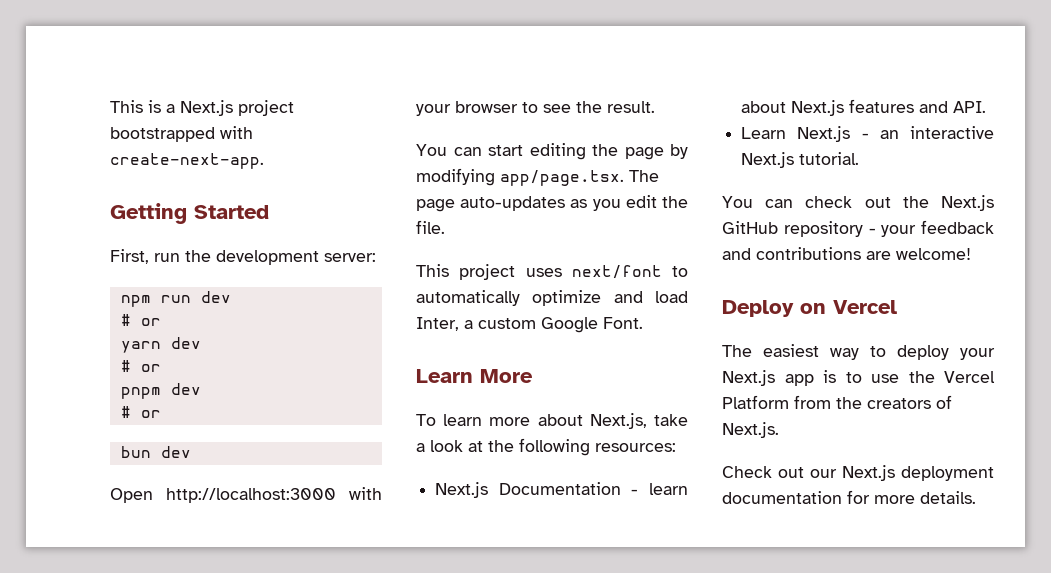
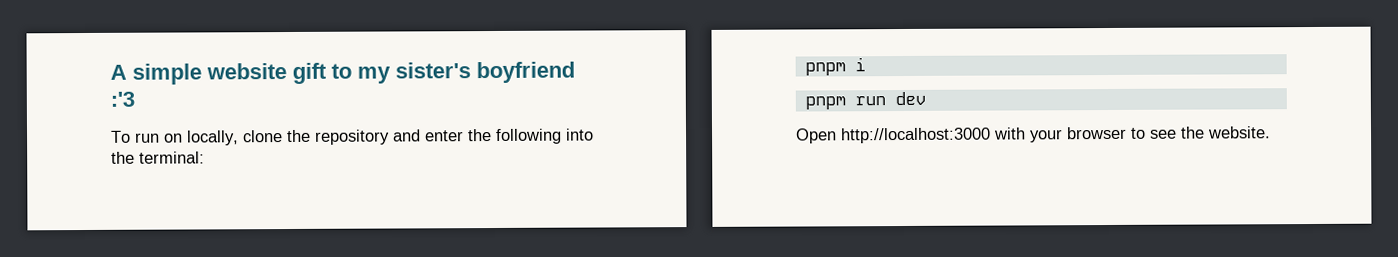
[110,100,294,116] [110,126,253,142] [110,153,264,169] [110,203,269,224] [110,249,376,265] [120,291,231,307] [120,314,161,326] [120,337,201,353] [120,360,161,372] [120,383,201,399] [120,406,161,418] [120,446,151,458] This is a Next.js project bootstrapped with create-next-app. // Getting Started // First, run the development server: // npm run dev // # or // yarn dev // # or // pnpm dev // # or // bun -> [110,61,575,85] [110,91,135,107] [111,128,594,146] [111,151,205,164] [804,57,866,76] [804,96,886,110] A simple website gift to my sister's boyfriend :'3 // To run on locally, clone the repository and enter the following into the terminal: // pnpm i // pnpm run
[607,101,655,113] [416,143,688,160] [416,168,659,186] [416,195,688,212] [416,220,445,234] [416,264,688,280] [416,290,688,306] [416,317,643,333] [416,369,533,383] [416,413,688,429] [416,438,676,456] [435,482,688,498] [741,99,987,116] [741,126,994,142] [741,152,860,168] [722,195,994,211] [722,220,994,237] [722,247,971,260] [722,300,897,317] [722,344,995,360] [722,370,995,386] [722,395,952,409] [722,422,779,438] [722,465,994,481] [722,490,976,504] result. // You can start editing the page by modifying app/page.tsx. The page auto-updates as you edit the file. // This project uses next/font to automatically optimize and load Inter, a custom Google Font. // Learn More // To learn more about Next.js, take a look at the following resources: // Next.js Documentation - learn about Next.js features and API. // Learn Next.js - an interactive Next.js tutorial. // You can check out the Next.js GitHub repository - your feedback and contributions are welcome! // Deploy on Vercel // The easiest way to deploy your Next.js app is to use the Vercel Platform from the creators of Next.js. // Check out our Next.js deployment documentation for more details. -> [1207,126,1271,139] website.

